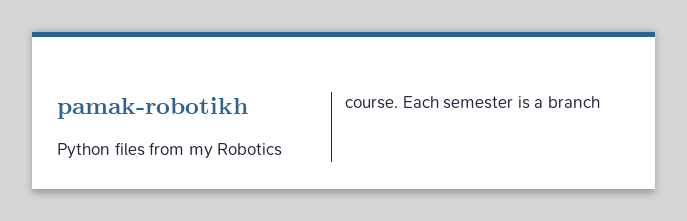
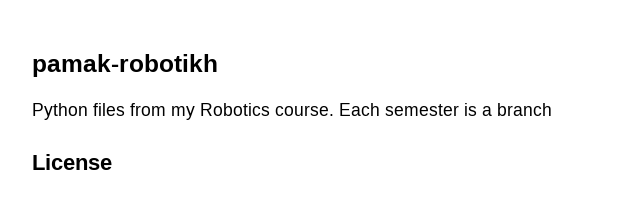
(600, 102) none -> [32,154,112,170] // License

